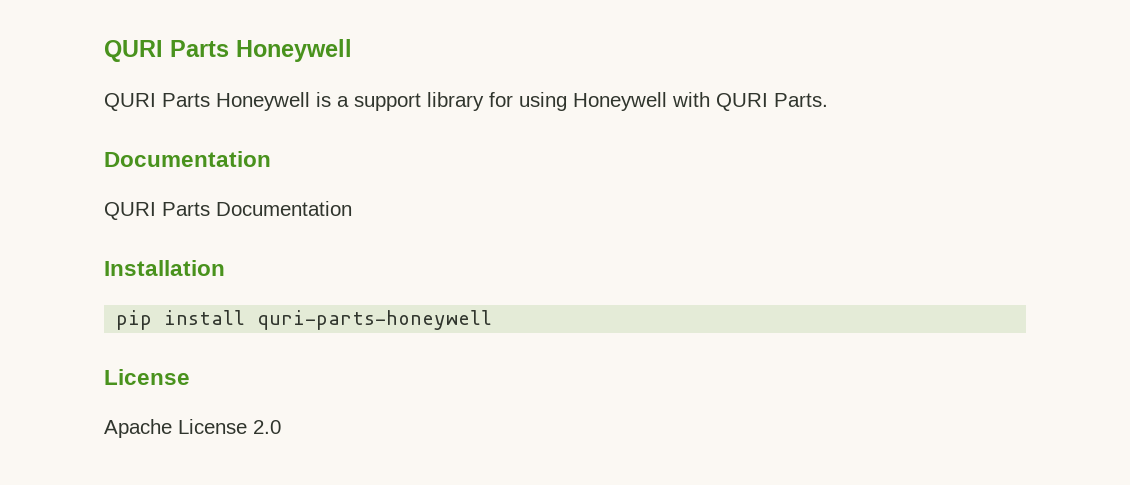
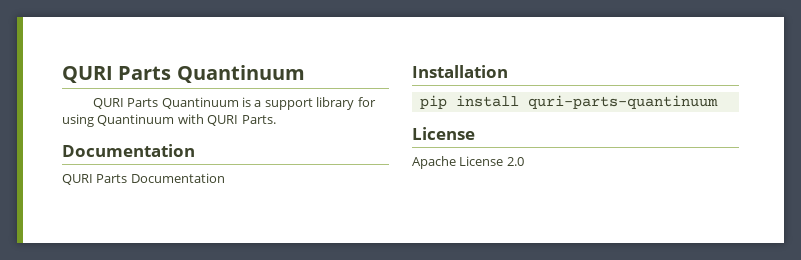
[104,39,352,62] [104,92,310,111] QURI Parts Honeywell // QURI Parts Honeywell -> [62,65,305,83] [92,97,239,109] QURI Parts Quantinuum // QURI Parts Quantinuum
[573,92,667,111] Honeywell -> [97,114,175,126] Quantinuum
[257,310,493,330] quri-parts-honeywell -> [527,95,718,109] quri-parts-quantinuum

